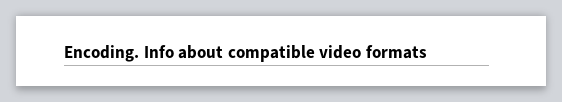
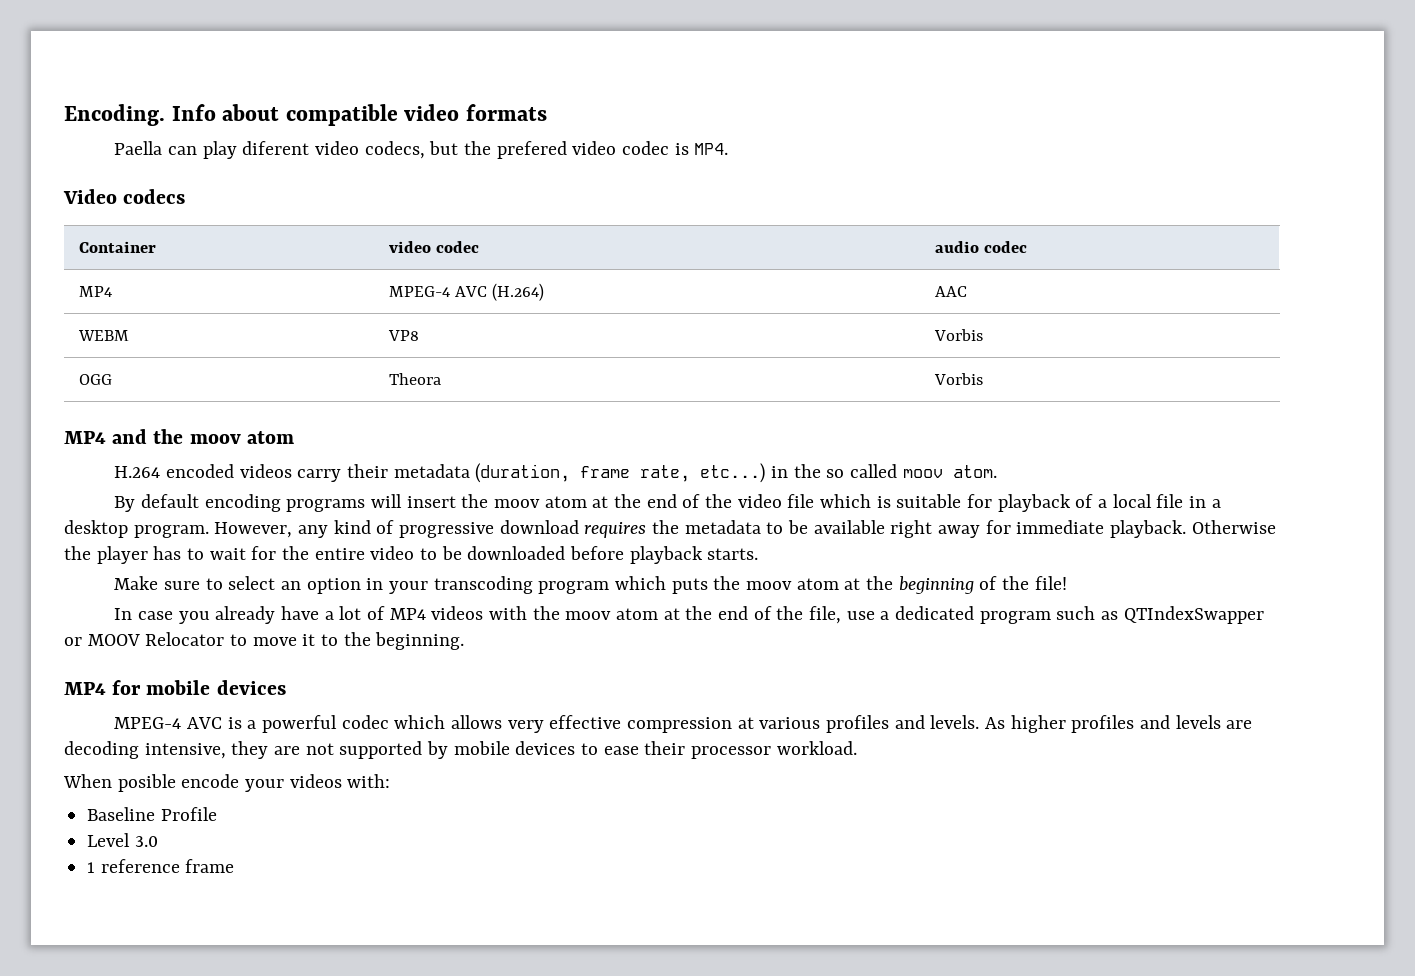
(427, 52) none -> [114,141,729,159] [63,189,186,204] [78,241,156,253] [388,241,479,253] [934,241,1027,253] [78,286,112,297] [388,283,544,301] [934,286,967,297] [77,330,129,341] [387,330,419,341] [933,329,983,341] [78,374,112,385] [388,373,441,385] [933,373,983,385] [64,429,294,444] [114,463,997,483] [114,494,1221,512] [64,520,1276,538] [64,546,759,564] [114,576,1067,594] [114,606,1264,624] [64,632,465,650] [64,680,286,695] [114,715,1253,733] [64,741,857,759] [63,774,391,792] [87,807,217,821] [87,833,158,847] [87,859,235,873] // Paella can play diferent video codecs, but the prefered video codec is MP4. // Video codecs // Container | video codec | audio codec // MP4 | MPEG-4 AVC (H.264) | AAC // WEBM | VP8 | Vorbis // OGG | Theora | Vorbis // MP4 and the moov atom // H.264 encoded videos carry their metadata (duration, frame rate, etc...) in the so called moov atom. // By default encoding programs will insert the moov atom at the end of the video file which is suitable for playback of a local file in a desktop program. However, any kind of progressive download requires the metadata to be available right away for immediate playback. Otherwise the player has to wait for the entire video to be downloaded before playback starts. // Make sure to select an option in your transcoding program which puts the moov atom at the beginning of the file! // In case you already have a lot of MP4 videos with the moov atom at the end of the file, use a dedicated program such as QTIndexSwapper or MOOV Relocator to move it to the beginning. // MP4 for mobile devices // MPEG-4 AVC is a powerful codec which allows very effective compression at various profiles and levels. As higher profiles and levels are decoding intensive, they are not supported by mobile devices to ease their processor workload. // When posible encode your videos with: // Baseline Profile // Level 3.0 // 1 reference frame

